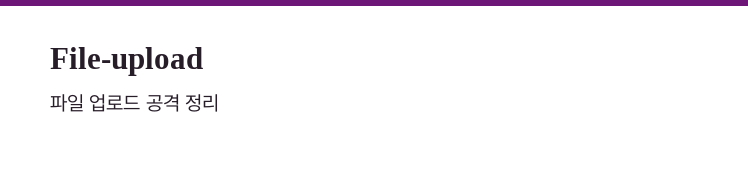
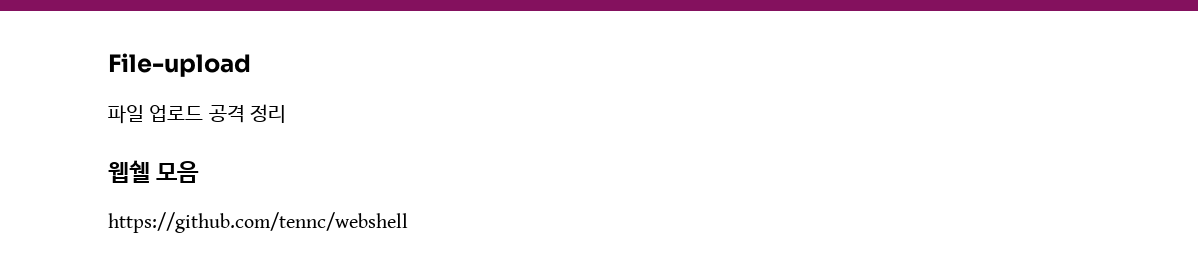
(220, 103) none -> [108,160,200,183] [108,212,408,233] // 웹쉘 모음 // https://github.com/tennc/webshell

